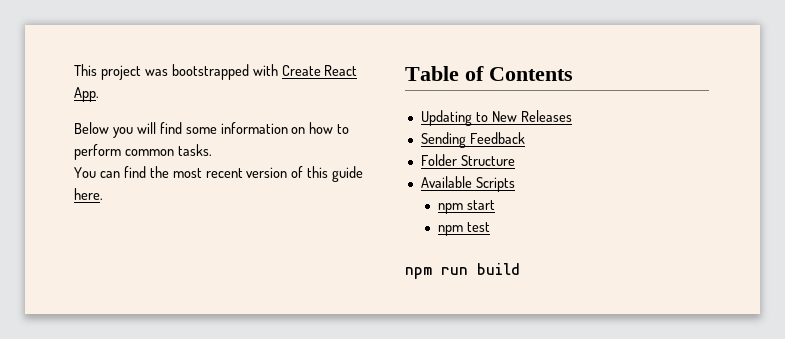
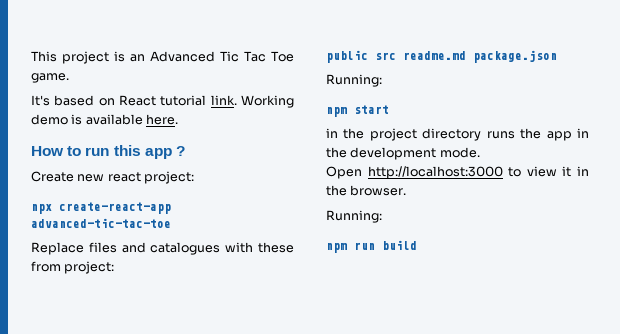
[144,64,358,80] [74,87,99,102] [74,122,350,138] [74,144,212,160] [74,166,364,182] [74,188,103,200] [405,66,573,81] [420,110,572,126] [420,132,525,148] [420,154,515,166] [420,176,515,192] [437,200,495,214] [437,222,490,236] was bootstrapped with Create React App. // Below you will find some information on how to perform common tasks. // You can find the most recent version of this guide here. // Table of Contents // Updating to New Releases // Sending Feedback // Folder Structure // Available Scripts // npm start // npm test -> [114,51,294,62] [31,73,69,83] [31,95,294,108] [31,114,179,125] [31,145,185,159] [31,171,195,184] [31,202,171,214] [31,218,171,228] [31,242,294,255] [31,261,115,274] [326,50,557,63] [326,74,382,87] [326,105,389,117] [326,128,589,141] [326,147,480,160] [326,166,589,179] [326,185,407,196] [326,210,382,223] is an Advanced Tic Tac Toe game. // It's based on React tutorial link. Working demo is available here. // How to run this app ? // Create new react project: // npx create-react-app advanced-tic-tac-toe // Replace files and catalogues with these from project: // public src readme.md package.json // Running: // npm start // in the project directory runs the app in the development mode. // Open http://localhost:3000 to view it in the browser. // Running:

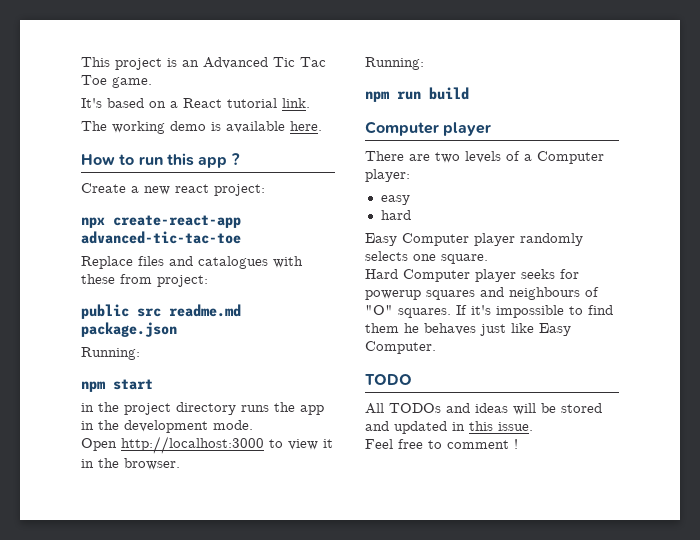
(115, 102) none -> [170,101,178,108] a
[241,95,294,108] Working -> [81,121,165,134] // The working
(74, 176) none -> [131,186,139,193] a
(417, 245) none -> [365,121,492,136] [365,151,604,164] [365,169,410,182] [380,195,410,205] [380,210,411,220] [365,233,583,246] [365,251,488,264] [365,269,579,282] [365,287,599,300] [365,305,613,318] [365,323,571,336] [365,341,436,354] [365,374,412,385] [365,403,602,415] [365,421,533,434] [365,439,518,449] // Computer player // There are two levels of a Computer player: // easy // hard // Easy Computer player randomly selects one square. // Hard Computer player seeks for powerup squares and neighbours of "O" squares. If it's impossible to find them he behaves just like Easy Computer. // TODO // All TODOs and ideas will be stored and updated in this issue. // Feel free to comment !

